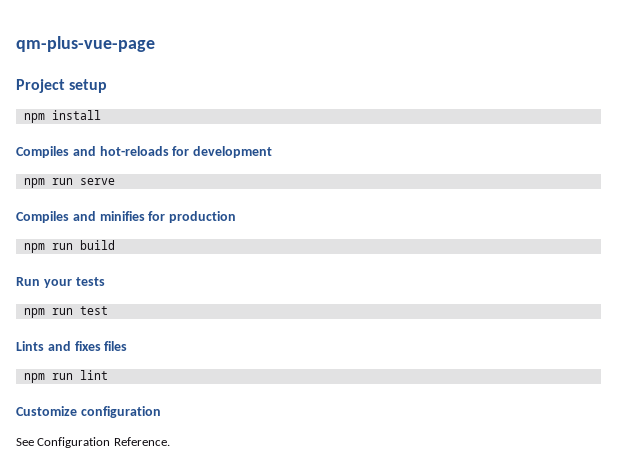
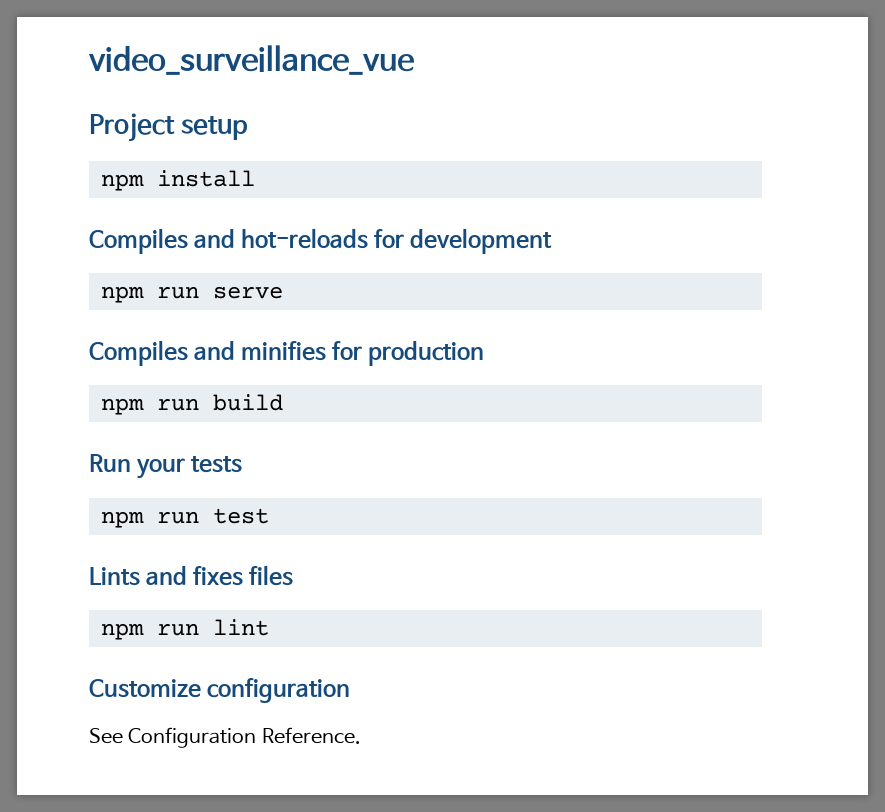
[16,36,155,52] qm-plus-vue-page -> [88,45,414,75] video_surveillance_vue

